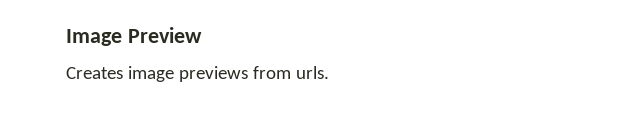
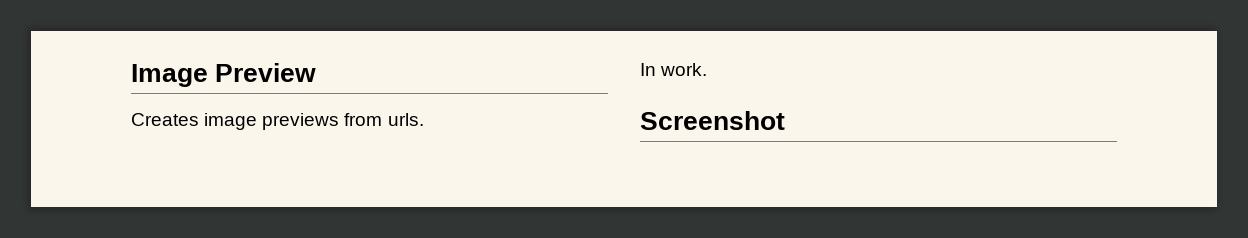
(329, 72) none -> [640,63,708,76] [640,111,785,130] // In work. // Screenshot

